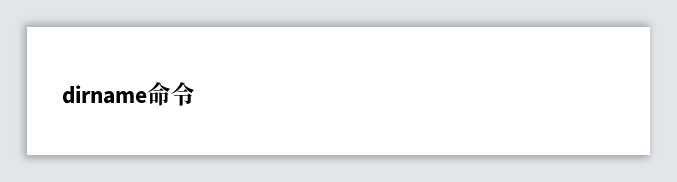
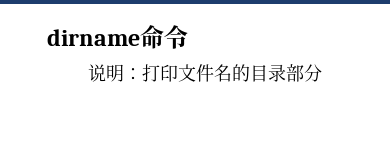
(195, 94) none -> [88,64,323,82] // 说明：打印文件名的目录部分

